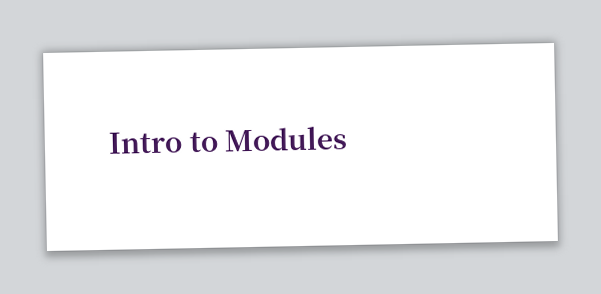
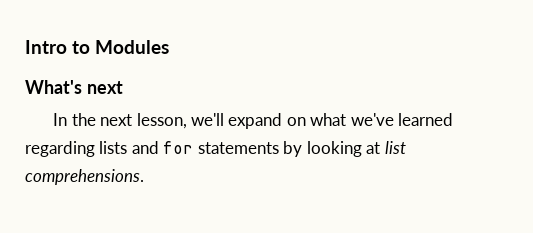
(349, 139) none -> [25,80,123,94] [53,113,454,129] [25,141,406,157] [25,169,144,185] // What's next // In the next lesson, we'll expand on what we've learned regarding lists and for statements by looking at list comprehensions.

